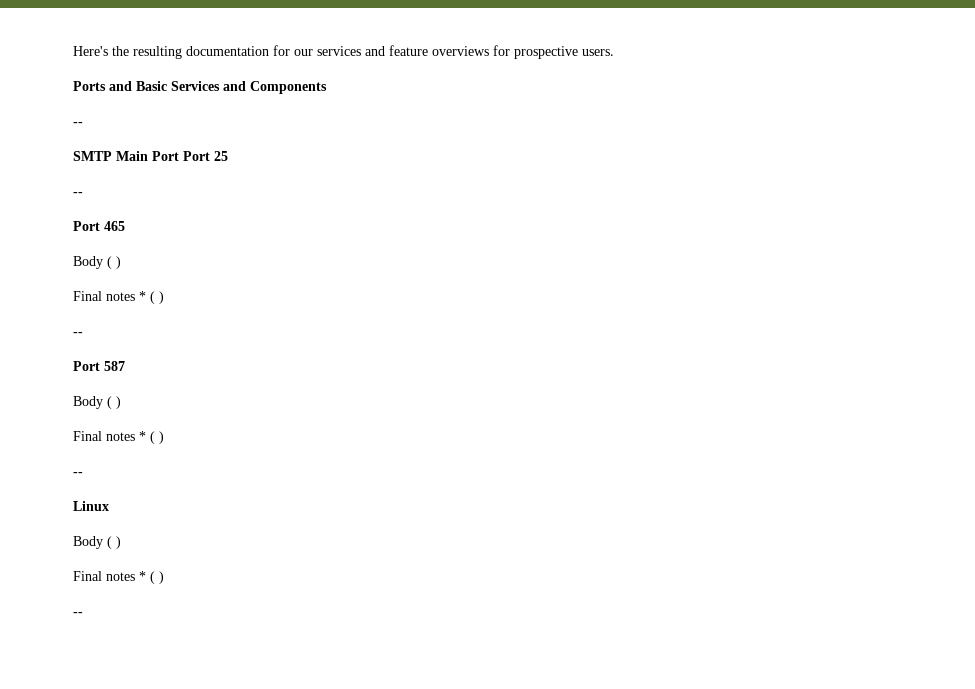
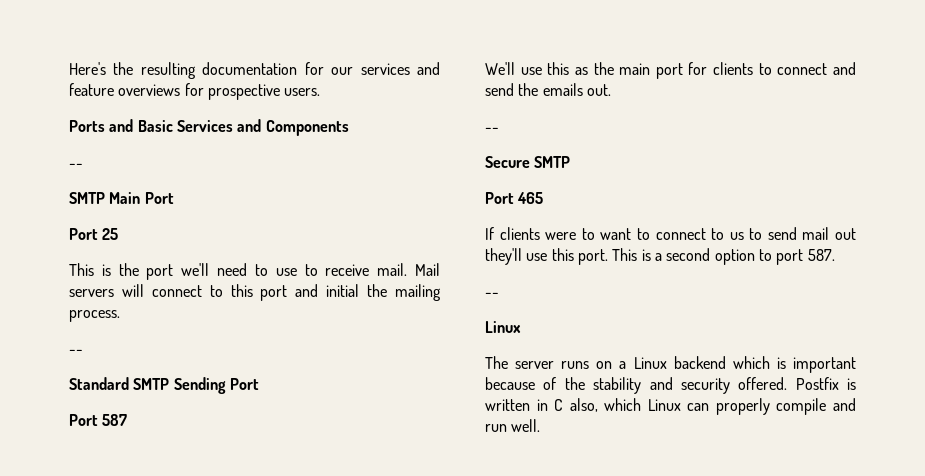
(179, 156) none -> (174, 198) //
[73,192,83,196] [73,221,125,231] [73,256,121,269] [73,291,164,304] [73,332,83,336] [73,361,125,371] [73,396,121,409] [73,431,164,444] [73,472,83,476] [73,501,109,511] [73,536,121,549] [73,571,164,584] [73,612,83,616] -- // Port 465 // Body ( ) // Final notes * ( ) // -- // Port 587 // Body ( ) // Final notes * ( ) // -- // Linux // Body ( ) // Final notes * ( ) // -- -> [69,263,440,280] [69,284,442,301] [69,310,120,322] [69,349,83,354] [69,377,259,394] [69,414,128,426] [485,62,856,79] [485,83,611,96] [485,127,499,132] [485,156,571,168] [485,192,544,204] [485,227,856,240] [485,248,835,265] [485,292,499,297] [485,321,521,333] [485,356,856,373] [485,377,856,394] [485,398,856,415] [485,419,541,432] This is the port we'll need to use to receive mail. Mail servers will connect to this port and initial the mailing process. // -- // Standard SMTP Sending Port // Port 587 // We'll use this as the main port for clients to connect and send the emails out. // -- // Secure SMTP // Port 465 // If clients were to want to connect to us to send mail out they'll use this port. This is a second option to port 587. // -- // Linux // The server runs on a Linux backend which is important because of the stability and security offered. Postfix is written in C also, which Linux can properly compile and run well.

